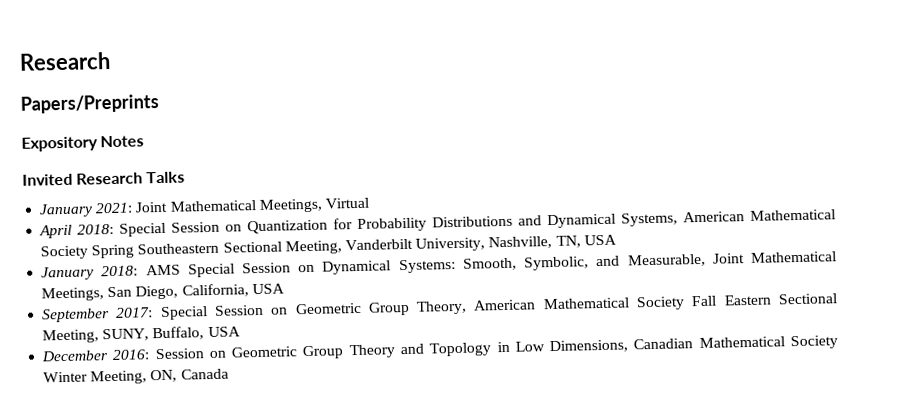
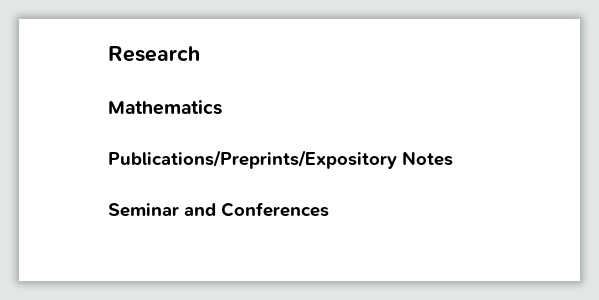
[20,94,159,114] [21,136,98,152] Papers/Preprints // Expository -> [108,100,222,115] [108,150,397,169] Mathematics // Publications/Preprints/Expository
[22,171,186,186] [39,197,369,218] [39,209,837,239] [40,234,617,260] [41,251,837,281] [41,283,285,302] [41,293,839,323] [42,326,241,344] [41,335,838,362] [43,368,229,385] Invited Research Talks // January 2021: Joint Mathematical Meetings, Virtual // April 2018: Special Session on Quantization for Probability Distributions and Dynamical Systems, American Mathematical Society Spring Southeastern Sectional Meeting, Vanderbilt University, Nashville, TN, USA // January 2018: AMS Special Session on Dynamical Systems: Smooth, Symbolic, and Measurable, Joint Mathematical Meetings, San Diego, California, USA // September 2017: Special Session on Geometric Group Theory, American Mathematical Society Fall Eastern Sectional Meeting, SUNY, Buffalo, USA // December 2016: Session on Geometric Group Theory and Topology in Low Dimensions, Canadian Mathematical Society Winter Meeting, ON, Canada -> [108,202,329,217] Seminar and Conferences

